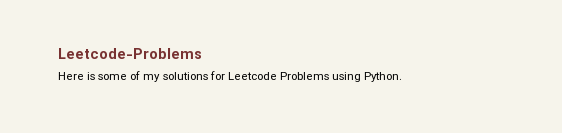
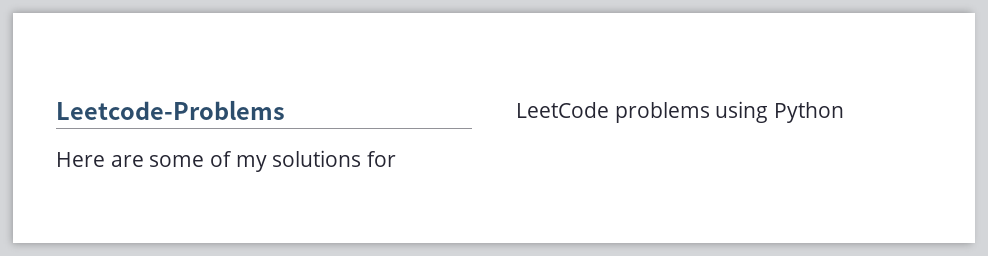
[87,72,96,80] is -> [110,155,144,167] are
[227,72,403,82] Leetcode Problems using Python. -> [516,101,845,123] LeetCode problems using Python

